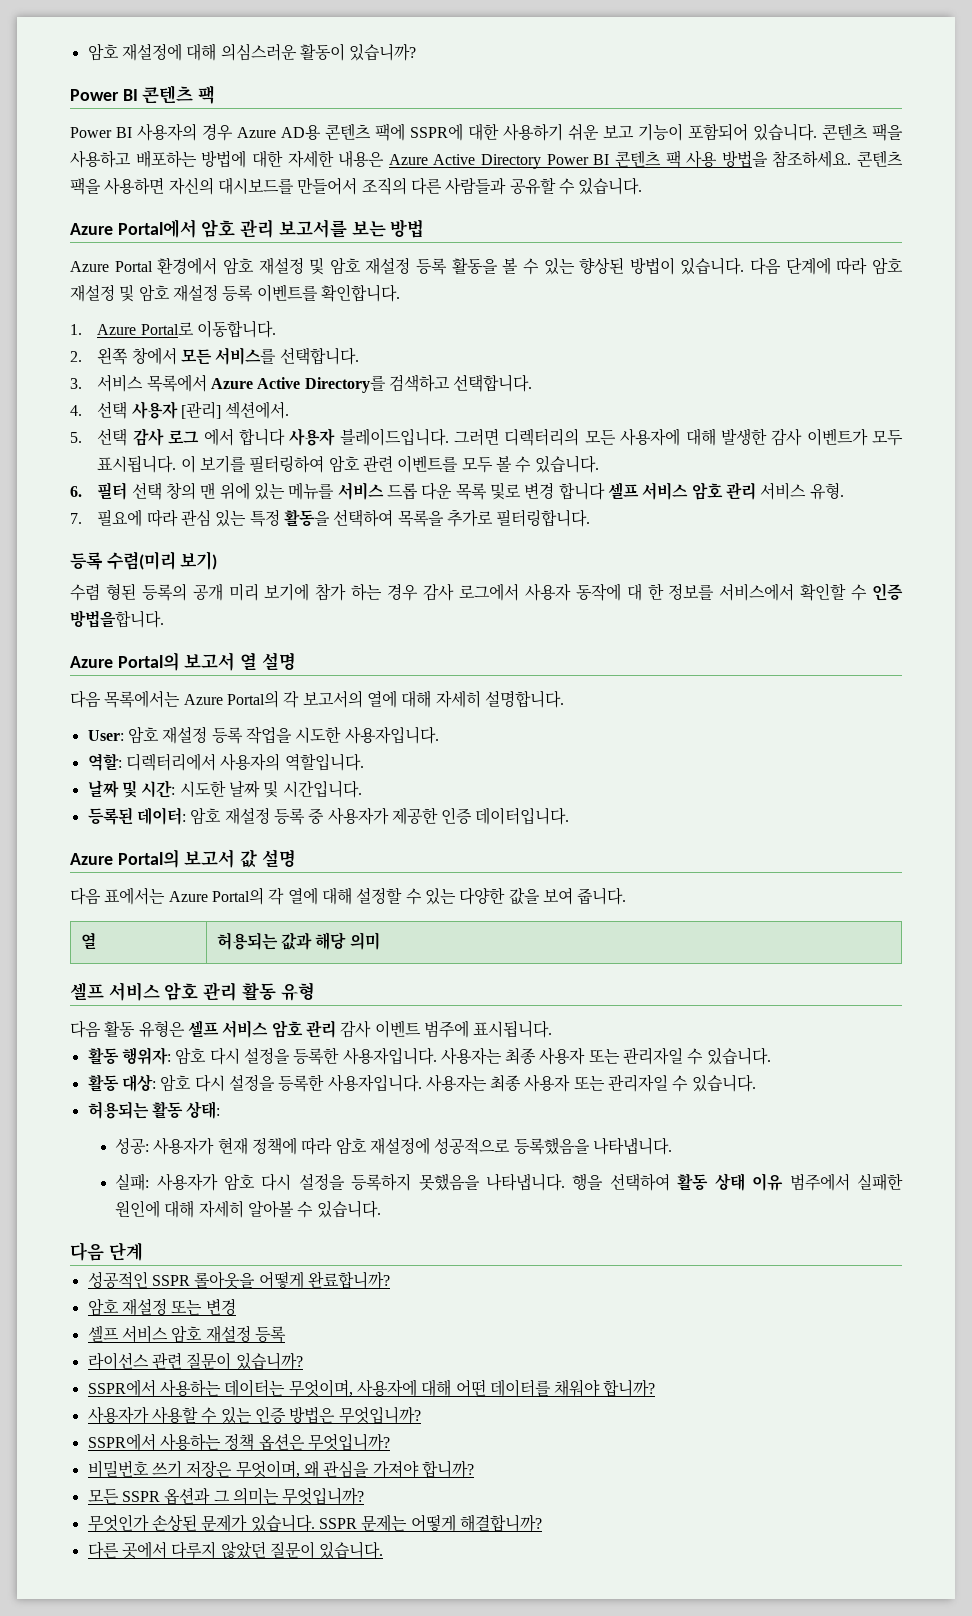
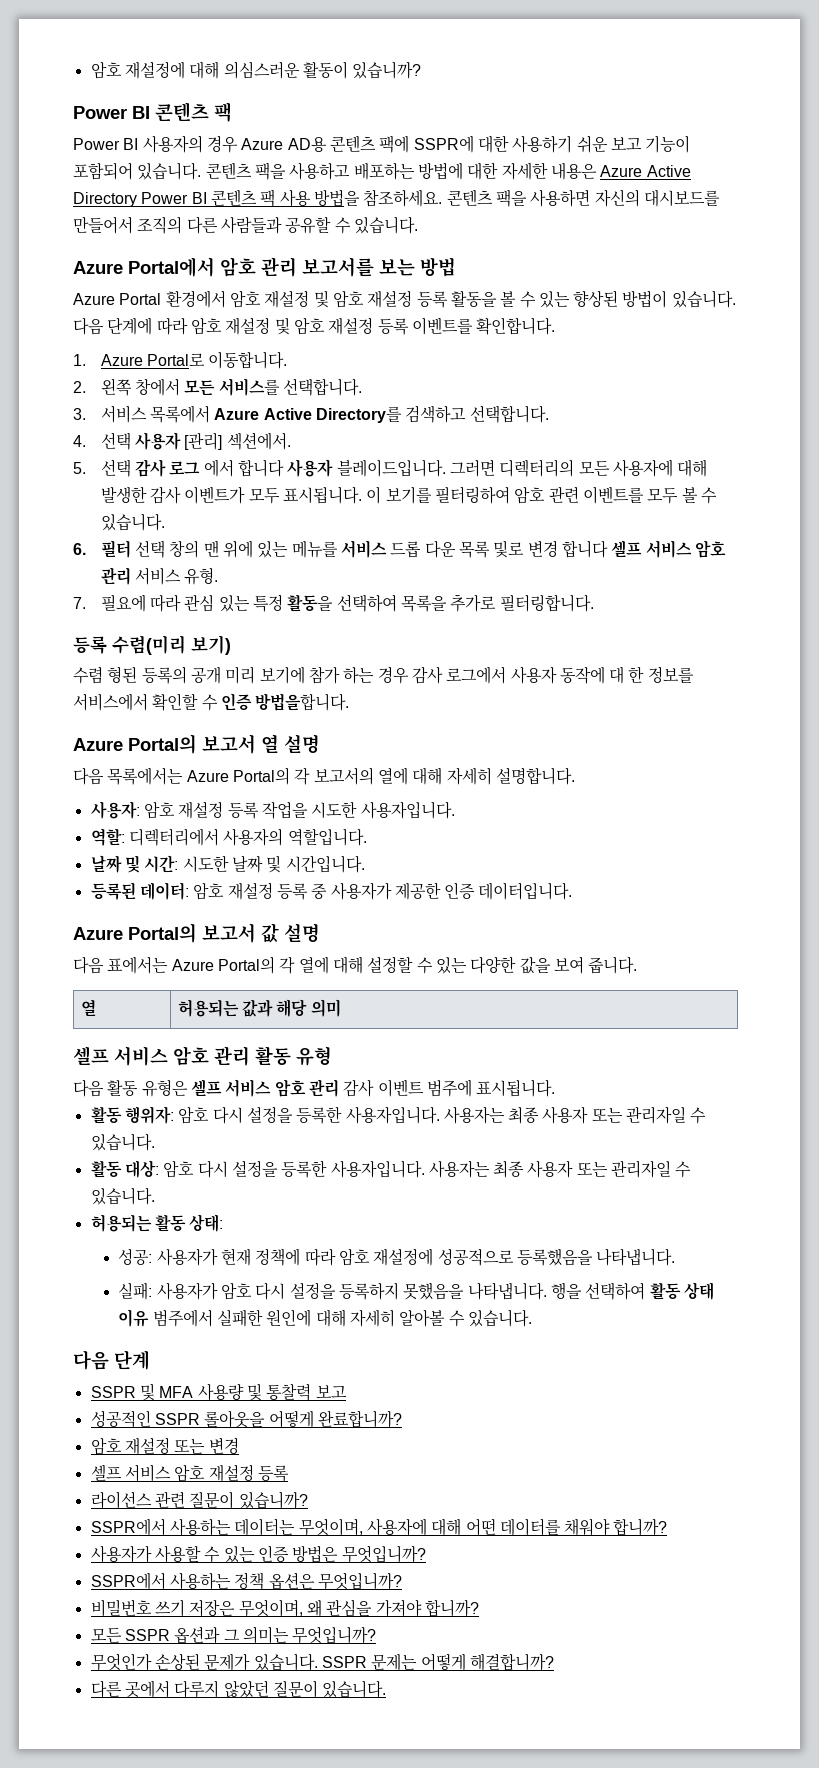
[87,730,124,741] User: -> [90,801,140,819] 사용자:
(143, 1251) none -> [90,1383,347,1401] // SSPR 및 MFA 사용량 및 통찰력 보고

